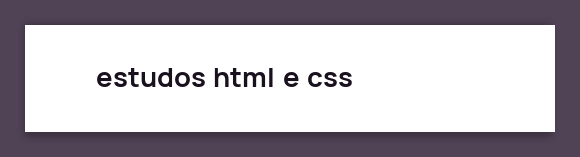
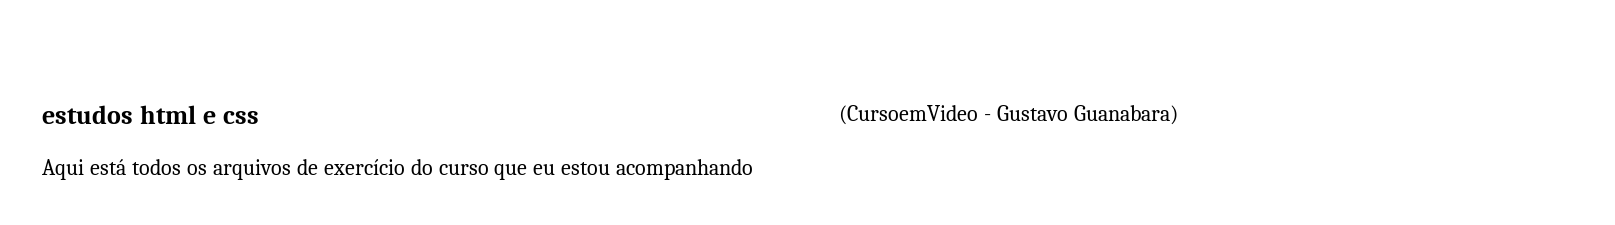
(354, 79) none -> [42,159,754,180] [839,105,1178,125] // Aqui está todos os arquivos de exercício do curso que eu estou acompanhando (CursoemVideo - Gustavo Guanabara)

